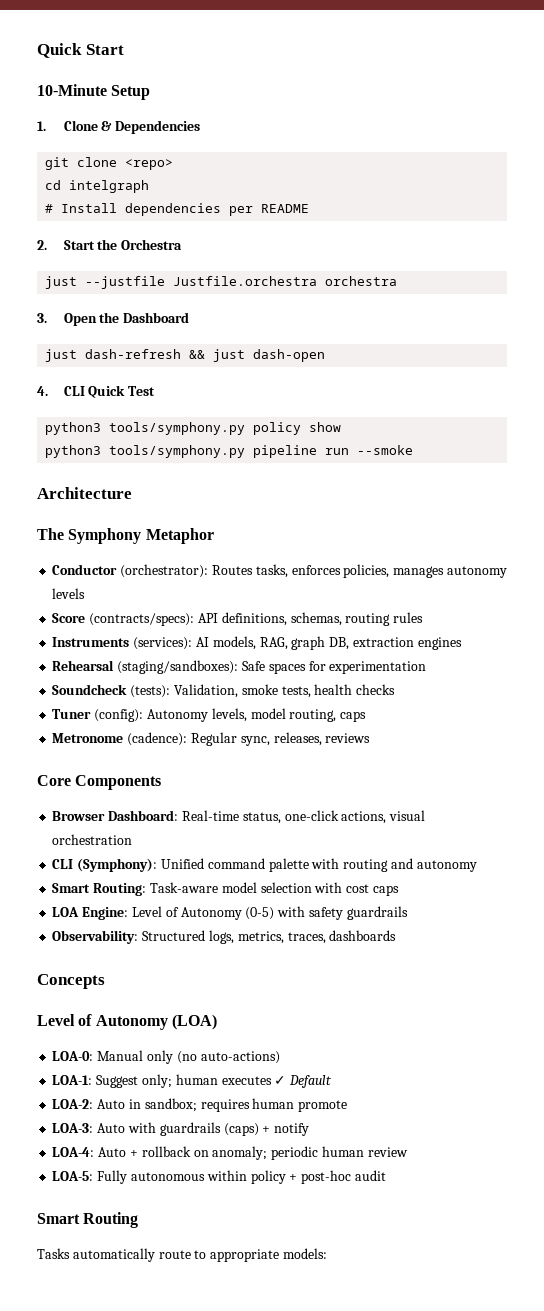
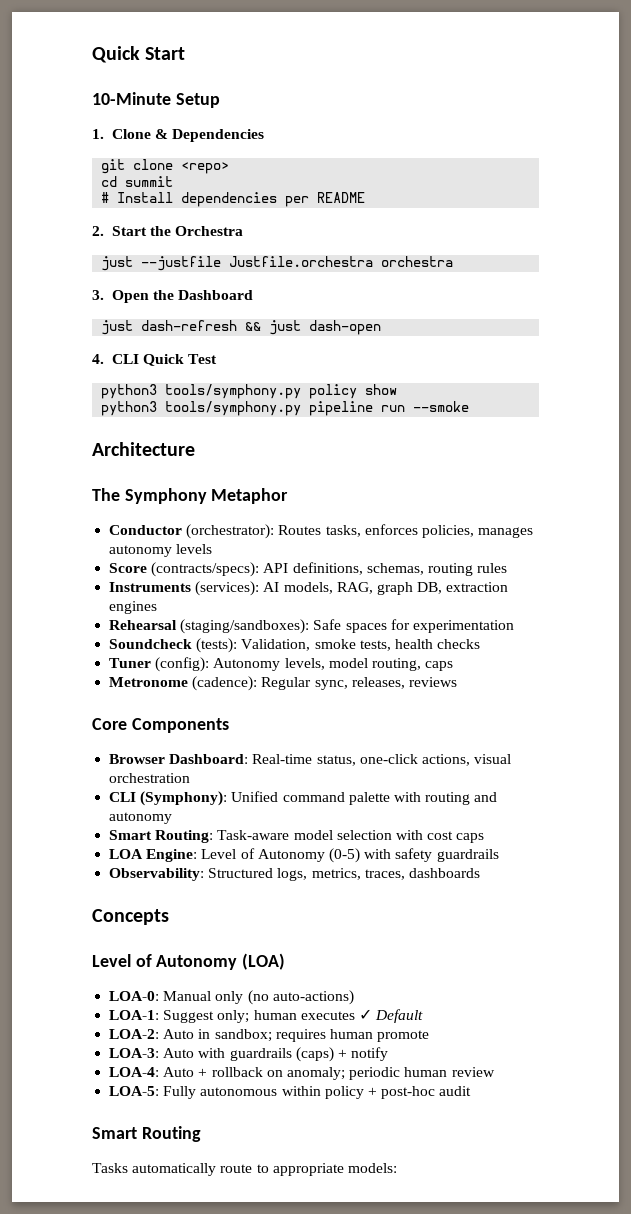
[69,180,150,193] intelgraph -> [125,176,174,187] summit

